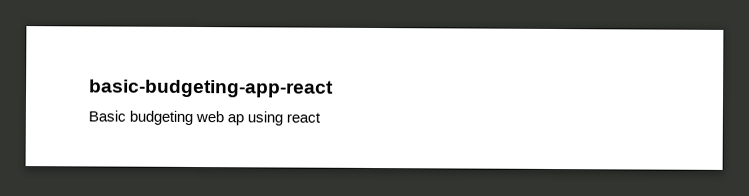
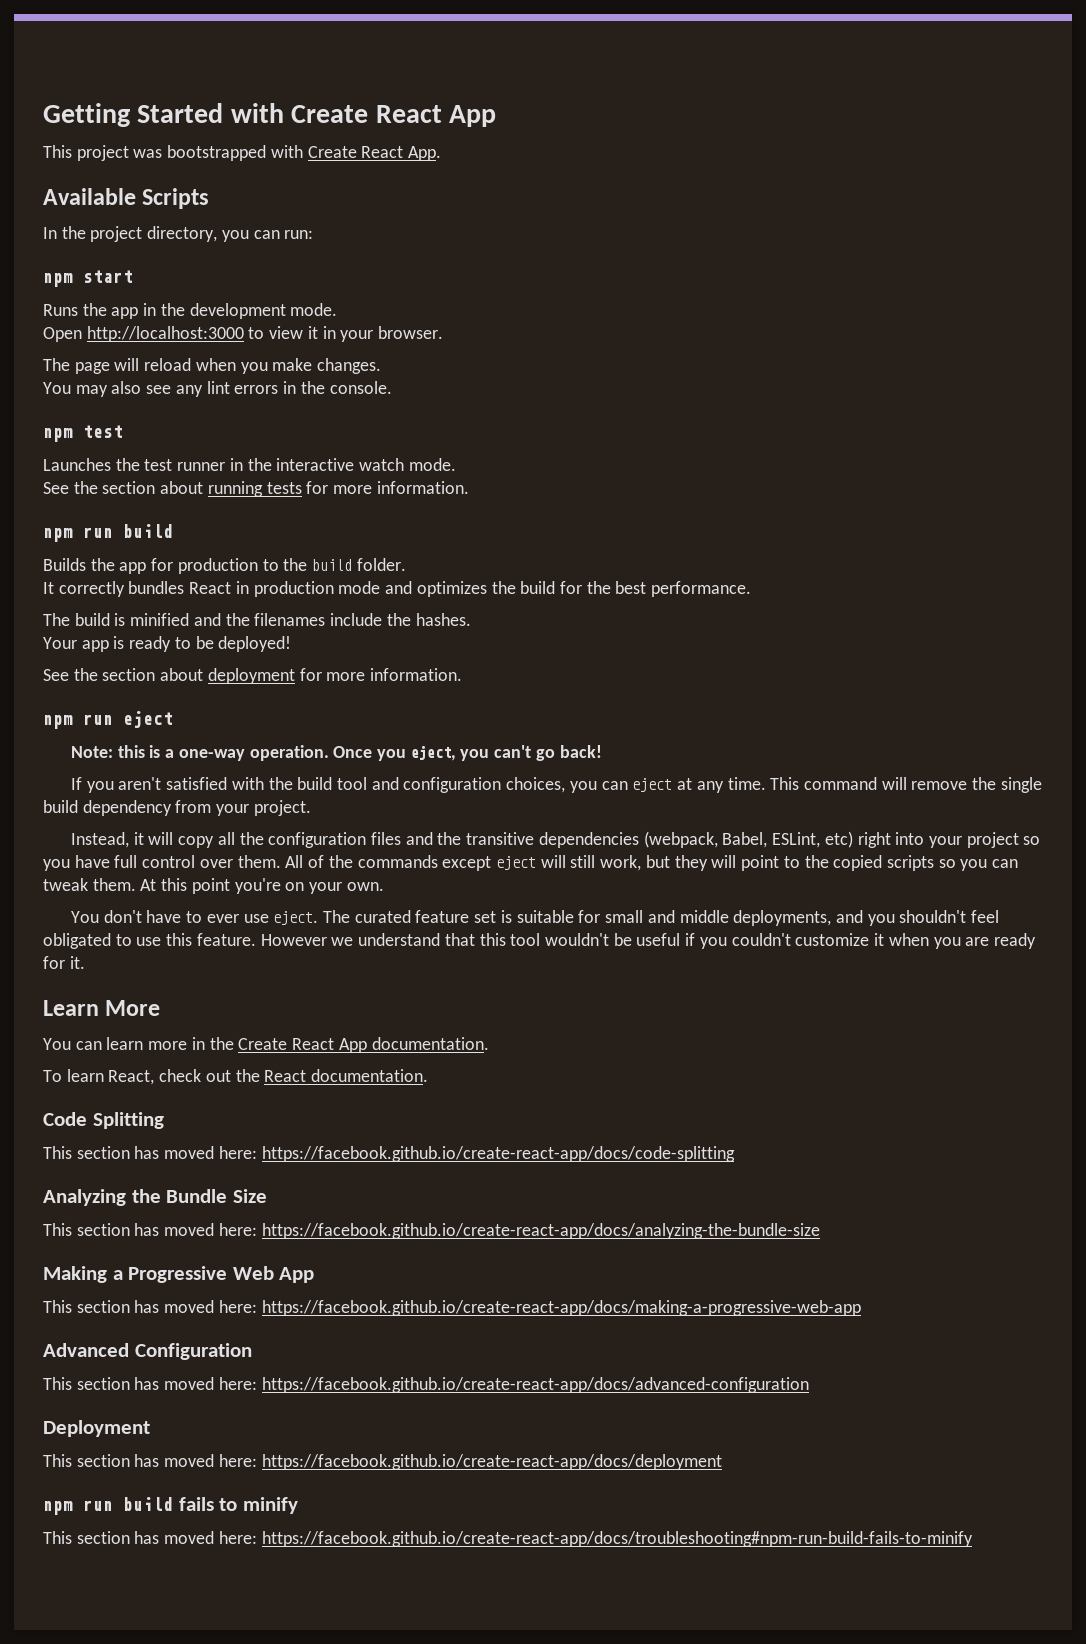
[89,79,334,98] [88,110,322,126] basic-budgeting-app-react // Basic budgeting web ap using react -> [43,103,497,127] [43,145,442,161] [43,188,210,209] [43,226,314,242] [43,270,133,287] [43,303,338,319] [43,326,444,342] [43,358,382,374] [43,381,392,397] [43,425,123,442] [43,458,456,471] [43,481,469,497] [43,524,173,542] [43,558,406,574] [43,581,752,597] [43,613,471,626] [43,636,292,652] [43,668,463,684] [43,711,173,729] [70,745,602,761] [70,777,1042,793] [43,800,311,816] [70,831,1041,848] [43,855,1019,871] [43,878,384,894] [70,910,1000,926] [43,933,1036,949] [43,956,85,969] [43,1000,161,1016] [43,1037,489,1053] [43,1069,429,1085] [43,1112,164,1129] [43,1146,735,1162] [43,1189,267,1206] [43,1223,820,1239] [43,1266,315,1283] [43,1300,861,1316] [43,1343,252,1360] [43,1377,809,1393] [43,1420,150,1437] [43,1454,722,1470] [43,1497,298,1515] [43,1531,973,1547] Getting Started with Create React App // This project was bootstrapped with Create React App. // Available Scripts // In the project directory, you can run: // npm start // Runs the app in the development mode. // Open http://localhost:3000 to view it in your browser. // The page will reload when you make changes. // You may also see any lint errors in the console. // npm test // Launches the test runner in the interactive watch mode. // See the section about running tests for more information. // npm run build // Builds the app for production to the build folder. // It correctly bundles React in production mode and optimizes the build for the best performance. // The build is minified and the filenames include the hashes. // Your app is ready to be deployed! // See the section about deployment for more information. // npm run eject // Note: this is a one-way operation. Once you eject, you can't go back! // If you aren't satisfied with the build tool and configuration choices, you can eject at any time. This command will remove the single build dependency from your project. // Instead, it will copy all the configuration files and the transitive dependencies (webpack, Babel, ESLint, etc) right into your project so you have full control over them. All of the commands except eject will still work, but they will point to the copied scripts so you can tweak them. At this point you're on your own. // You don't have to ever use eject. The curated feature set is suitable for small and middle deployments, and you shouldn't feel obligated to use this feature. However we understand that this tool wouldn't be useful if you couldn't customize it when you are ready for it. // Learn More // You can learn more in the Create React App documentation. // To learn React, check out the React documentation. // Code Splitting // This section has moved here: https://facebook.github.io/create-react-app/docs/code-splitting // Analyzing the Bundle Size // This section has moved here: https://facebook.github.io/create-react-app/docs/analyzing-the-bundle-size // Making a Progressive Web App // This section has moved here: https://facebook.github.io/create-react-app/docs/making-a-progressive-web-app // Advanced Configuration // This section has moved here: https://facebook.github.io/create-react-app/docs/advanced-configuration // Deployment // This section has moved here: https://facebook.github.io/create-react-app/docs/deployment // npm run build fails to minify // This section has moved here: https://facebook.github.io/create-react-app/docs/troubleshooting#npm-run-build-fails-to-minify

